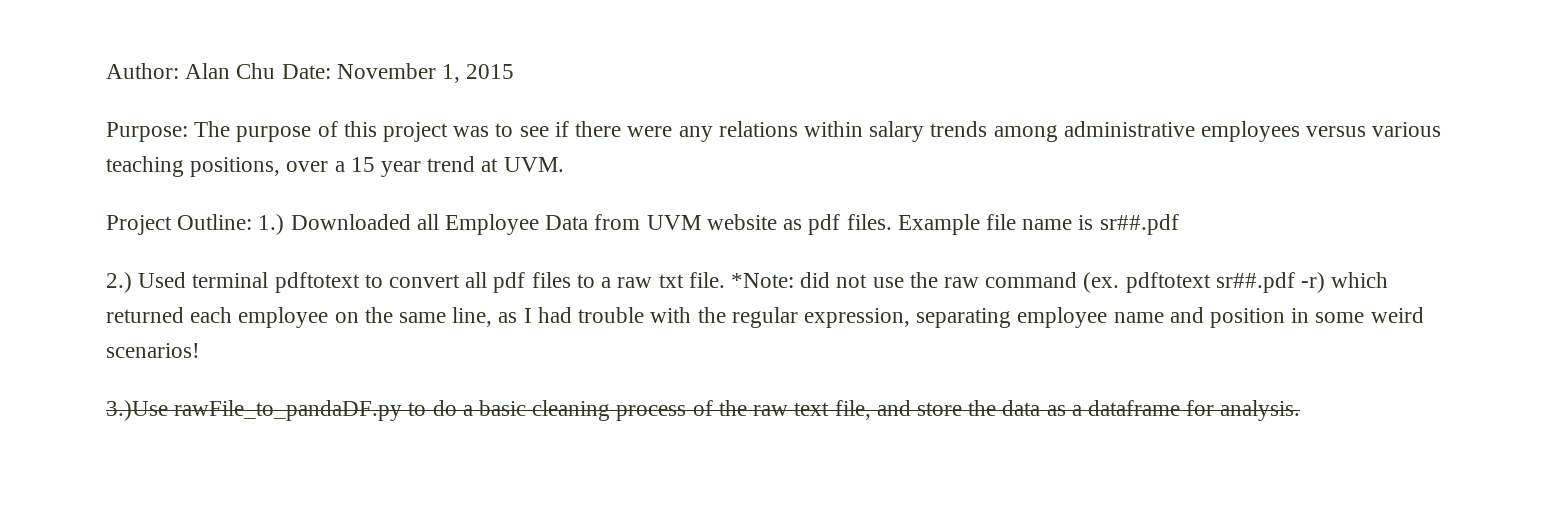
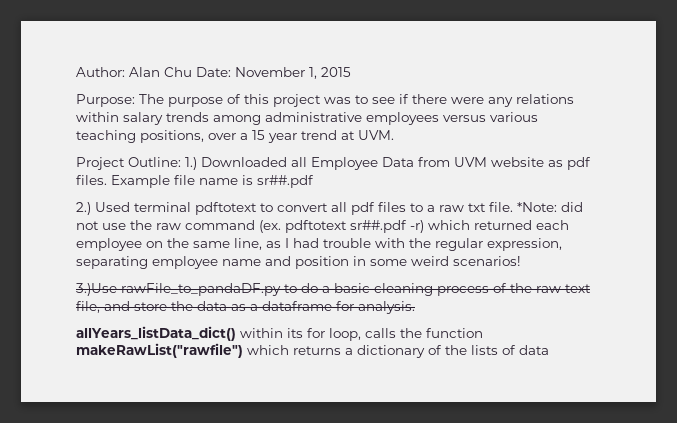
(1301, 410) none -> [76,326,483,341] [76,343,549,358] // allYears_listData_dict() within its for loop, calls the function makeRawList("rawfile") which returns a dictionary of the lists of data

